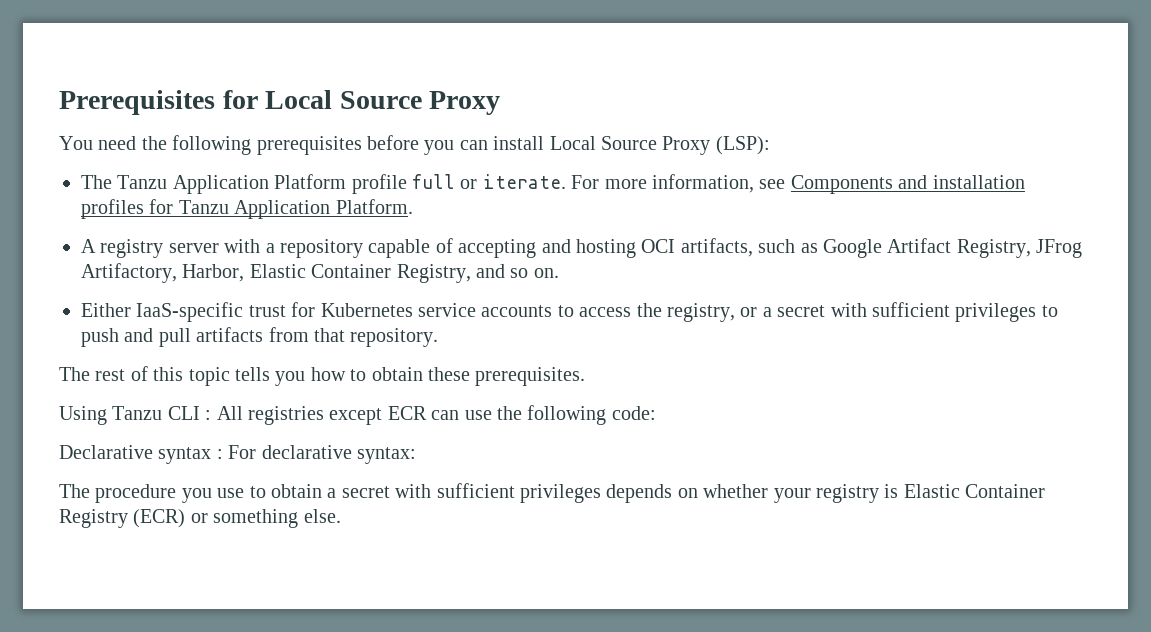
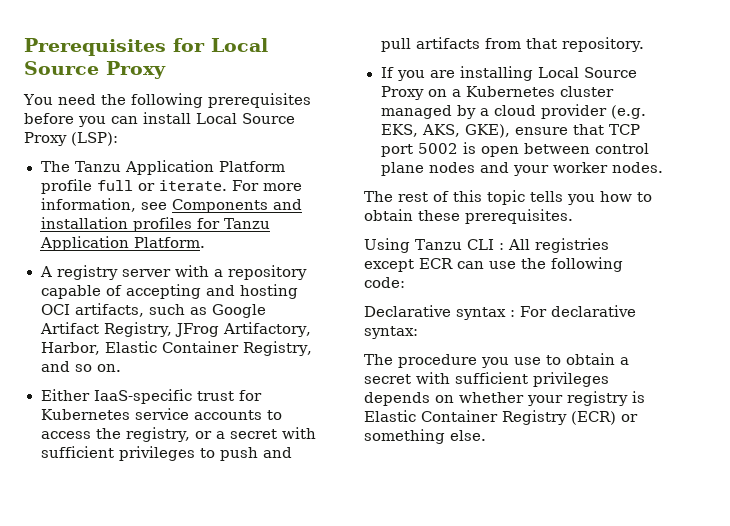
(439, 337) none -> [380,66,637,81] [380,86,614,100] [380,104,646,119] [380,124,640,138] [380,142,649,157] [380,162,663,176] // If you are installing Local Source Proxy on a Kubernetes cluster managed by a cloud provider (e.g. EKS, AKS, GKE), ensure that TCP port 5002 is open between control plane nodes and your worker nodes.

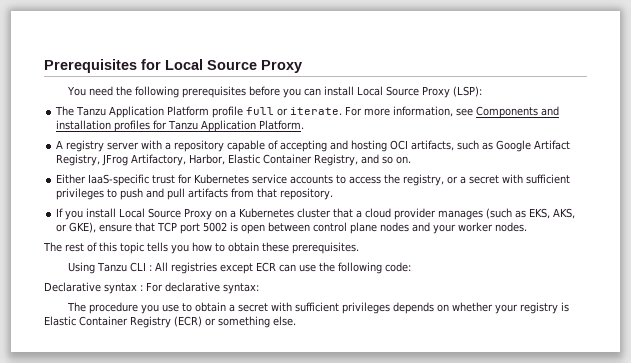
[429,66,533,81] are installing -> [86,208,117,218] install
[380,105,476,119] managed by -> [333,208,354,218] that
[610,105,646,119] (e.g. -> [438,208,527,220] manages (such as
(460, 130) none -> [56,224,68,232] or

